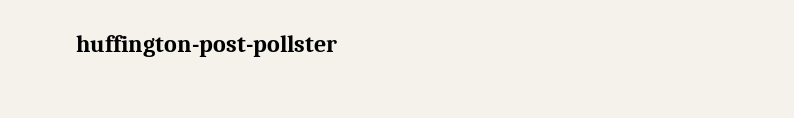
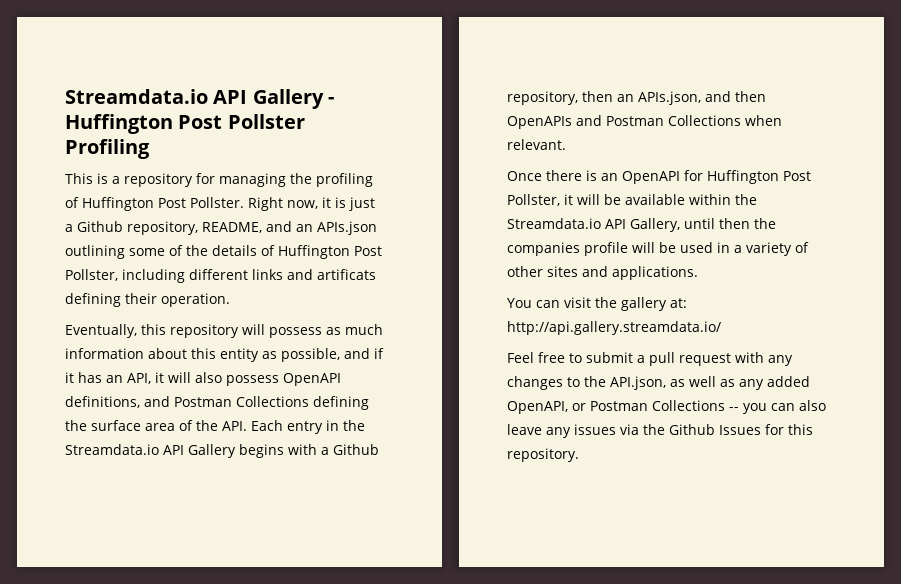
[76,35,337,57] huffington-post-pollster -> [65,89,334,109] [65,114,305,134] [65,139,150,159] [65,173,373,187] [65,197,375,211] [65,221,377,235] [65,245,382,259] [65,269,376,283] [65,293,230,307] [65,324,383,338] [65,348,384,362] [65,372,341,386] [65,396,369,410] [65,420,365,434] [65,444,379,458] [507,91,766,105] [507,115,782,129] [507,139,566,150] [507,170,811,184] [507,194,757,206] [507,218,776,232] [507,242,809,256] [507,266,698,280] [507,297,687,311] [507,321,721,335] [507,352,793,366] [507,376,810,390] [507,400,826,414] [507,424,813,438] [507,448,579,462] Streamdata.io API Gallery - Huffington Post Pollster Profiling // This is a repository for managing the profiling of Huffington Post Pollster. Right now, it is just a Github repository, README, and an APIs.json outlining some of the details of Huffington Post Pollster, including different links and artificats defining their operation. // Eventually, this repository will possess as much information about this entity as possible, and if it has an API, it will also possess OpenAPI definitions, and Postman Collections defining the surface area of the API. Each entry in the Streamdata.io API Gallery begins with a Github repository, then an APIs.json, and then OpenAPIs and Postman Collections when relevant. // Once there is an OpenAPI for Huffington Post Pollster, it will be available within the Streamdata.io API Gallery, until then the companies profile will be used in a variety of other sites and applications. // You can visit the gallery at: http://api.gallery.streamdata.io/ // Feel free to submit a pull request with any changes to the API.json, as well as any added OpenAPI, or Postman Collections -- you can also leave any issues via the Github Issues for this repository.

